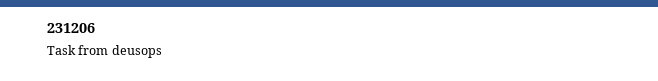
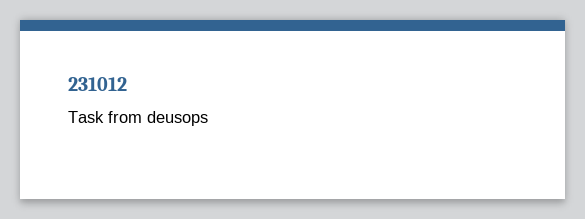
[47,23,95,33] 231206 -> [68,77,127,91] 231012

